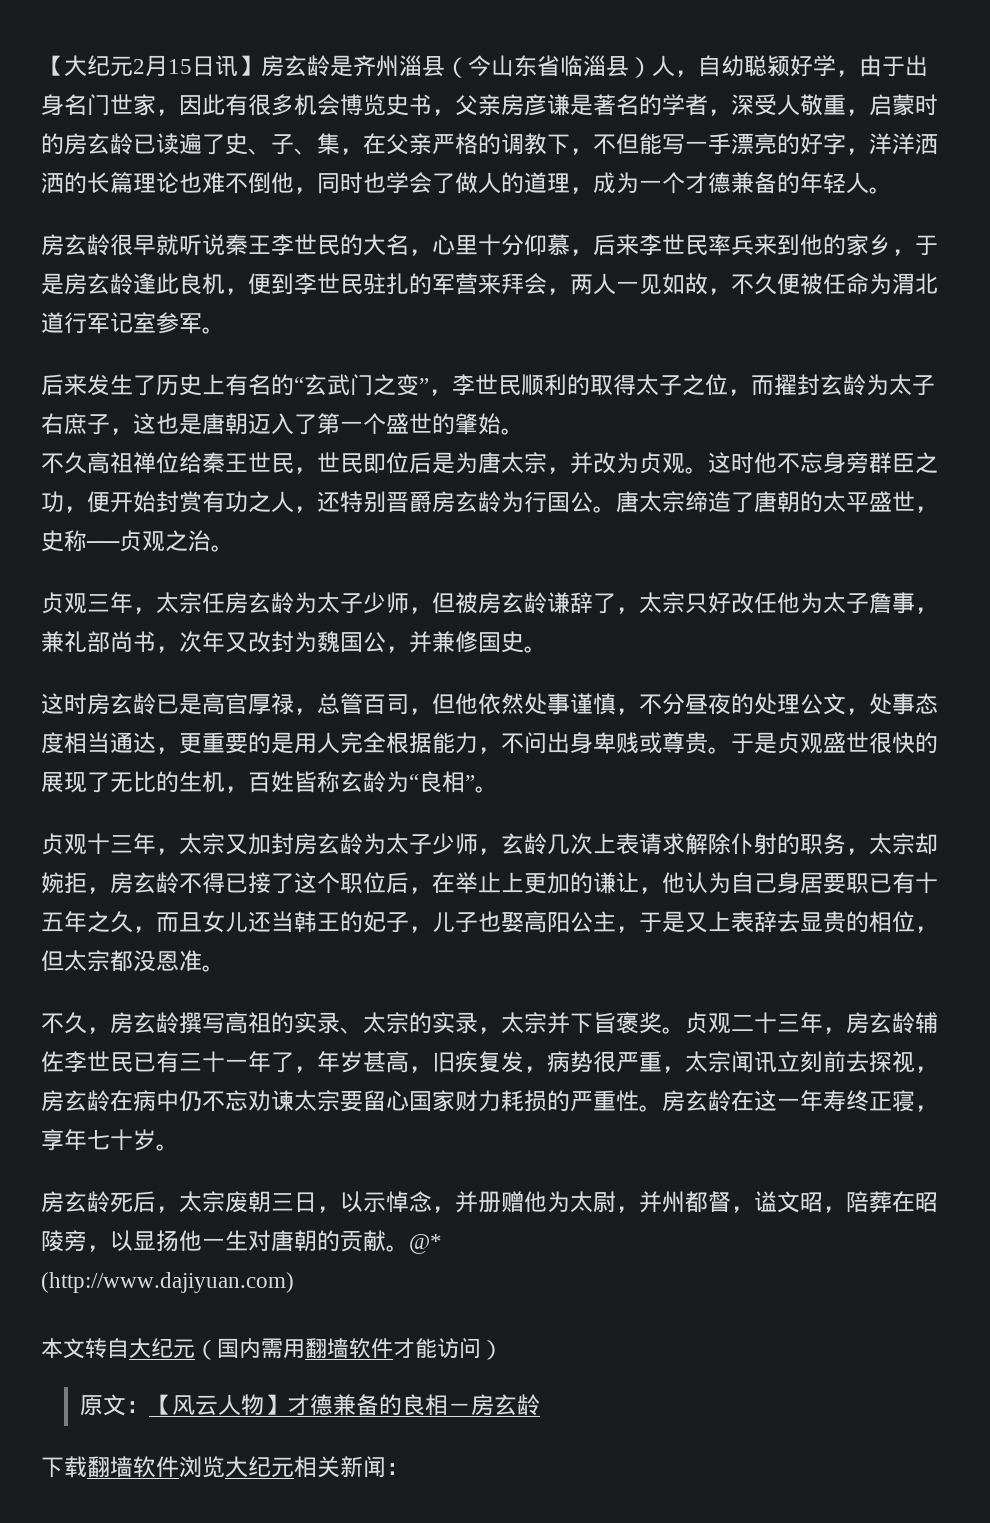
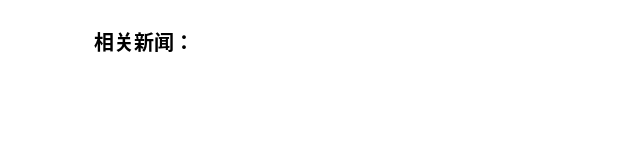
[41,55,928,78] [41,94,938,116] [41,133,938,155] [41,172,892,194] [41,234,938,256] [41,273,938,295] [41,312,225,334] [41,374,935,396] [41,413,524,435] [41,452,938,474] [41,491,938,513] [41,530,234,552] [41,592,938,614] [41,631,547,653] [41,693,938,715] [41,732,938,754] [41,771,498,793] [41,833,938,855] [41,872,938,894] [41,911,938,933] [41,950,225,972] [41,1012,938,1034] [41,1051,938,1073] [41,1090,938,1112] [41,1129,179,1151] [41,1191,938,1213] [41,1230,442,1254] [41,1272,294,1293] [41,1337,503,1360] [80,1394,541,1416] [41,1456,294,1478] 【大纪元2月15日讯】房玄龄是齐州淄县（今山东省临淄县）人，自幼聪颍好学，由于出身名门世家，因此有很多机会博览史书，父亲房彦谦是著名的学者，深受人敬重，启蒙时的房玄龄已读遍了史、子、集，在父亲严格的调教下，不但能写一手漂亮的好字，洋洋洒洒的长篇理论也难不倒他，同时也学会了做人的道理，成为一个才德兼备的年轻人。 // 房玄龄很早就听说秦王李世民的大名，心里十分仰慕，后来李世民率兵来到他的家乡，于是房玄龄逢此良机，便到李世民驻扎的军营来拜会，两人一见如故，不久便被任命为渭北道行军记室参军。 // 后来发生了历史上有名的“玄武门之变”，李世民顺利的取得太子之位，而擢封玄龄为太子右庶子，这也是唐朝迈入了第一个盛世的肇始。 // 不久高祖禅位给秦王世民，世民即位后是为唐太宗，并改为贞观。这时他不忘身旁群臣之功，便开始封赏有功之人，还特别晋爵房玄龄为行国公。唐太宗缔造了唐朝的太平盛世，史称──贞观之治。 // 贞观三年，太宗任房玄龄为太子少师，但被房玄龄谦辞了，太宗只好改任他为太子詹事，兼礼部尚书，次年又改封为魏国公，并兼修国史。 // 这时房玄龄已是高官厚禄，总管百司，但他依然处事谨慎，不分昼夜的处理公文，处事态度相当通达，更重要的是用人完全根据能力，不问出身卑贱或尊贵。于是贞观盛世很快的展现了无比的生机，百姓皆称玄龄为“良相”。 // 贞观十三年，太宗又加封房玄龄为太子少师，玄龄几次上表请求解除仆射的职务，太宗却婉拒，房玄龄不得已接了这个职位后，在举止上更加的谦让，他认为自己身居要职已有十五年之久，而且女儿还当韩王的妃子，儿子也娶高阳公主，于是又上表辞去显贵的相位，但太宗都没恩准。 // 不久，房玄龄撰写高祖的实录、太宗的实录，太宗并下旨褒奖。贞观二十三年，房玄龄辅佐李世民已有三十一年了，年岁甚高，旧疾复发，病势很严重，太宗闻讯立刻前去探视，房玄龄在病中仍不忘劝谏太宗要留心国家财力耗损的严重性。房玄龄在这一年寿终正寝，享年七十岁。 // 房玄龄死后，太宗废朝三日，以示悼念，并册赠他为太尉，并州都督，谥文昭，陪葬在昭陵旁，以显扬他一生对唐朝的贡献。@* // (http://www.dajiyuan.com) // 本文转自大纪元（国内需用翻墙软件才能访问） // 原文：【风云人物】才德兼备的良相－房玄龄 // 下载翻墙软件浏览大纪元 -> (94, 42) none

